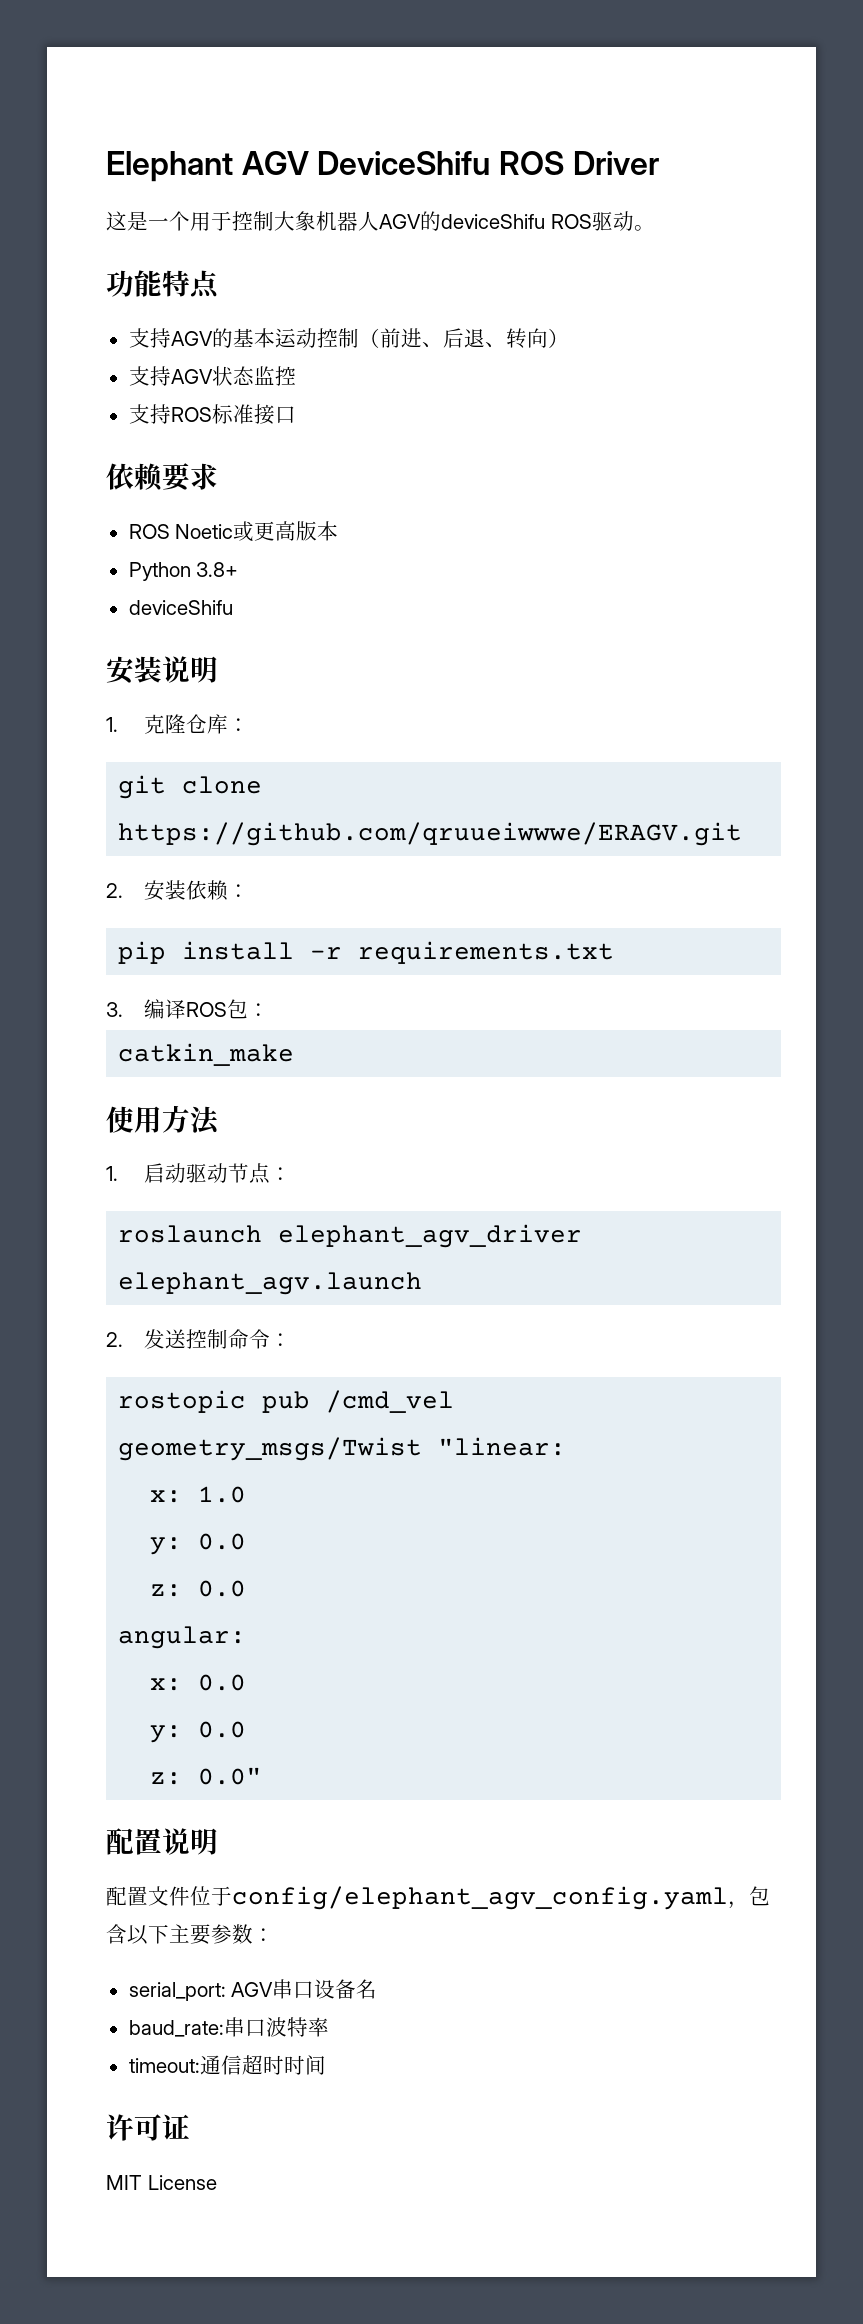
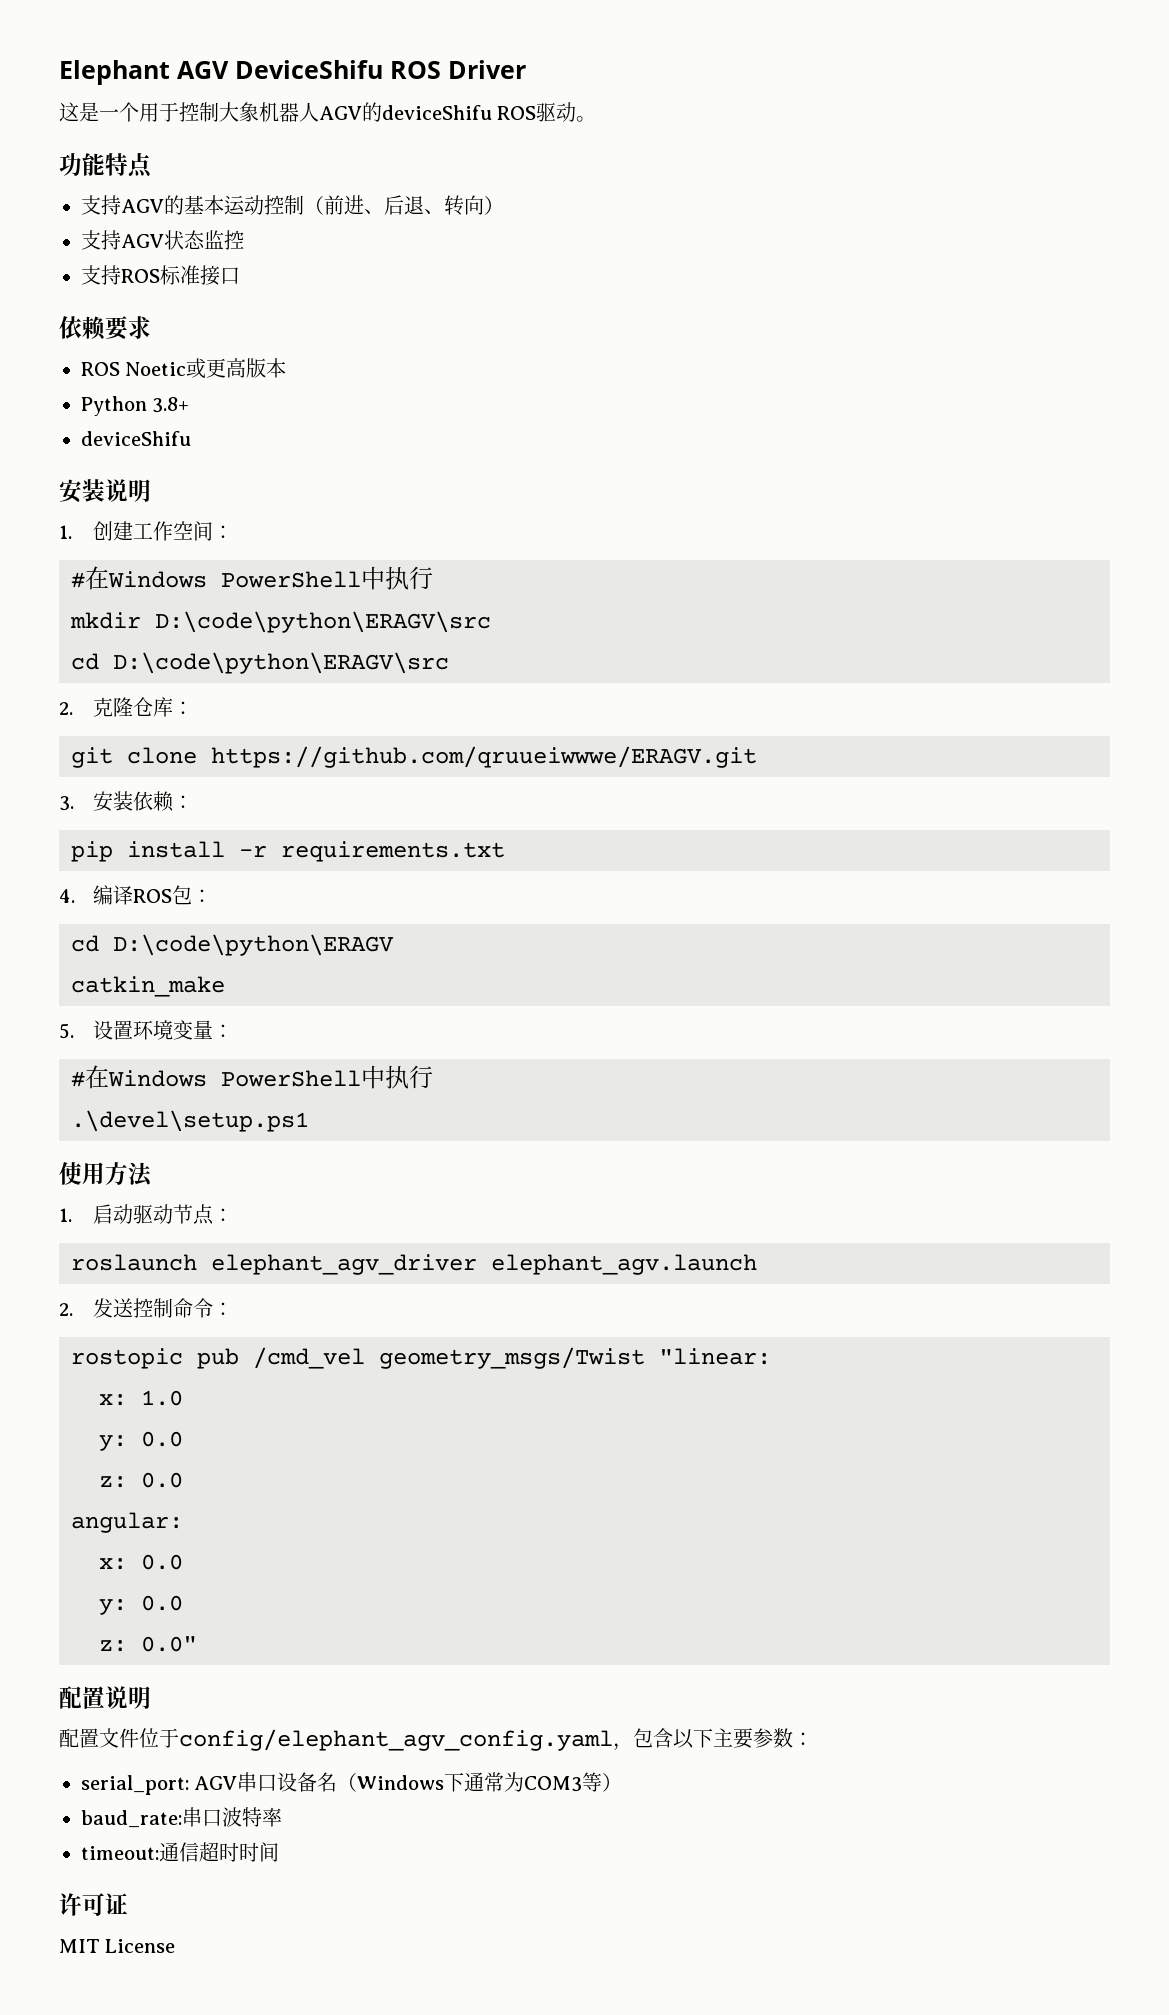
(118, 724) none -> [93,521,234,541] [71,566,433,590] [70,611,491,633] [71,652,449,674] [59,702,73,715] 创建工作空间： // #在Windows PowerShell中执行 // mkdir D:\code\python\ERAGV\src // cd D:\code\python\ERAGV\src // 2.
[106,883,123,898] 2. -> [59,796,74,811] 3.
[106,1002,123,1017] 3. -> [59,889,75,903] 4.
(269, 1010) none -> [71,934,394,956] // cd D:\code\python\ERAGV
(295, 1054) none -> [59,1020,234,1040] [71,1065,433,1089] [71,1110,309,1132] // 5.设置环境变量： // #在Windows PowerShell中执行 // .\devel\setup.ps1
(378, 1989) none -> [337,1772,623,1792] （Windows下通常为COM3等）

